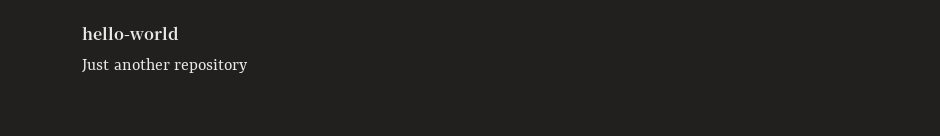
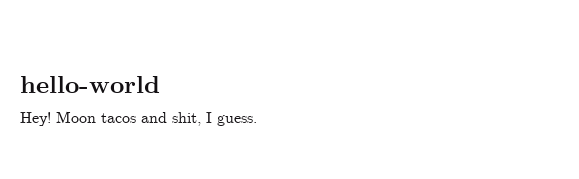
[82,58,249,73] Just another repository -> [20,111,257,126] Hey! Moon tacos and shit, I guess.

